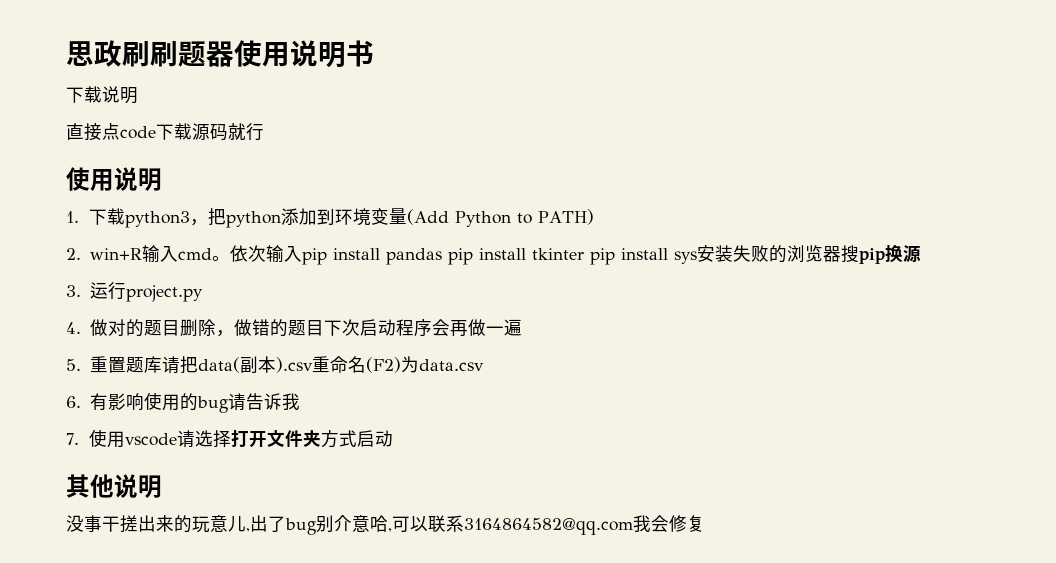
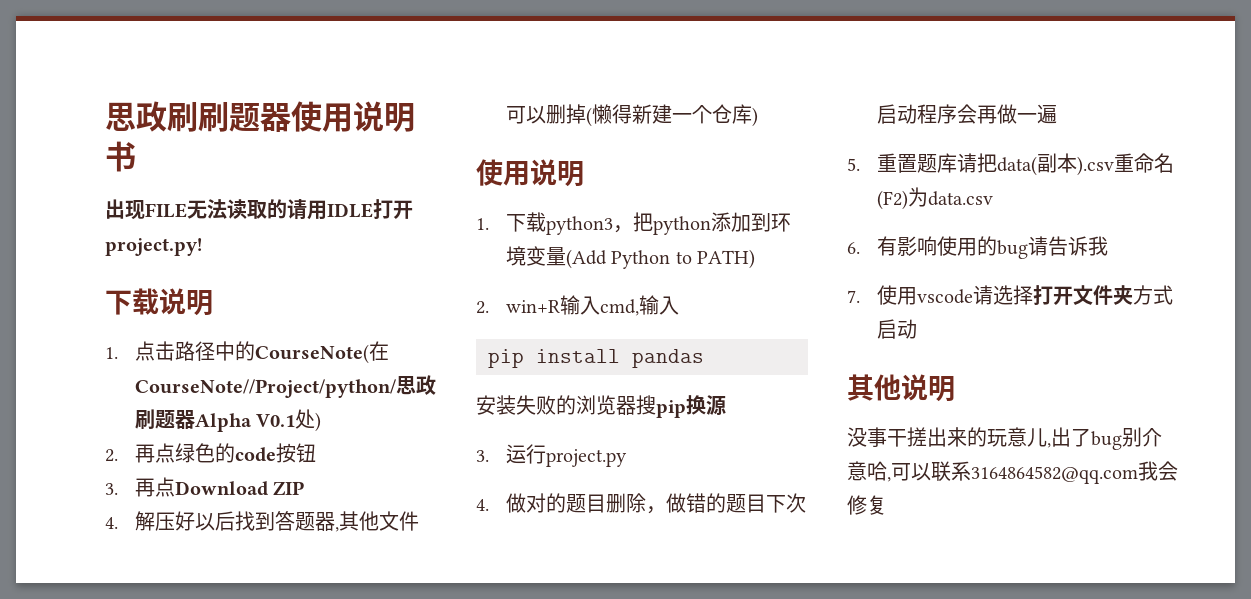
[66,86,138,104] [66,123,264,141] 下载说明 // 直接点code下载源码就行 -> [105,199,413,220] [105,238,202,256] [105,288,213,316] [105,341,389,364] [134,375,436,398] [134,409,322,432] [105,443,316,463] [105,477,305,497] [105,511,419,532] [505,104,758,127] 出现FILE无法读取的请用IDLE打开project.py! // 下载说明 // 1.点击路径中的CourseNote(在CourseNote//Project/python/思政刷题器Alpha V0.1处) // 2.再点绿色的code按钮 // 3.再点Download ZIP // 4.解压好以后找到答题器,其他文件可以删掉(懒得新建一个仓库)
[177,245,302,263] cmd。依次输入 -> [599,295,679,316] cmd,输入 //
[447,248,697,265] pip install tkinter pip install sys -> (704, 358) //

